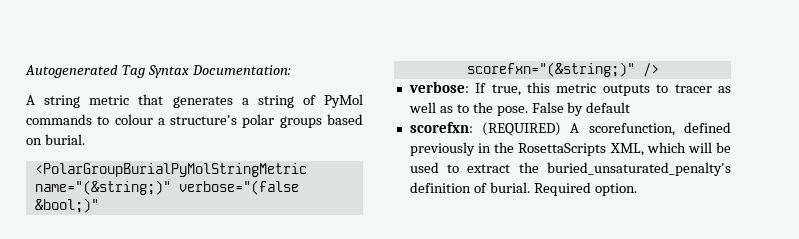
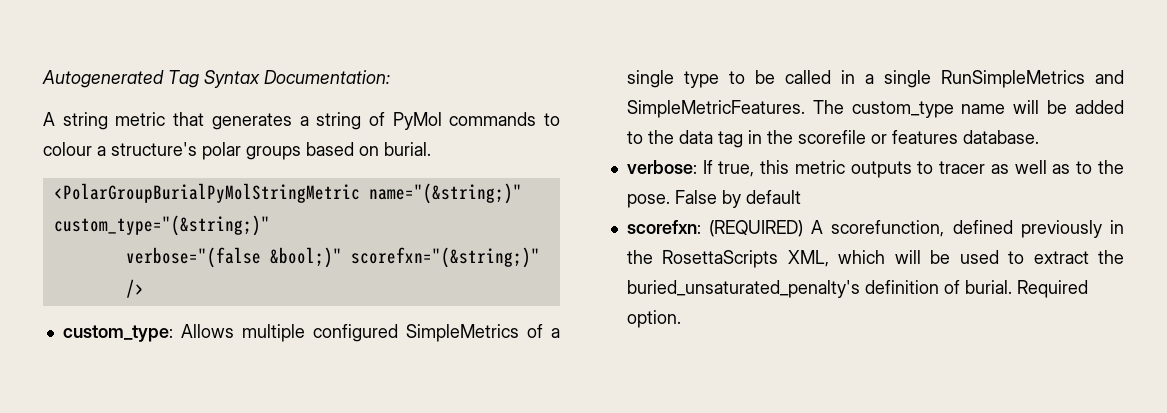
(171, 187) none -> [53,215,270,236] custom_type="(&string;)" //
(99, 205) // -> (342, 257) none
(659, 70) none -> [62,324,560,342] [626,70,1124,88] [626,100,1124,118] [626,130,1039,148] // custom_type: Allows multiple configured SimpleMetrics of a single type to be called in a single RunSimpleMetrics and SimpleMetricFeatures. The custom_type name will be added to the data tag in the scorefile or features database.

